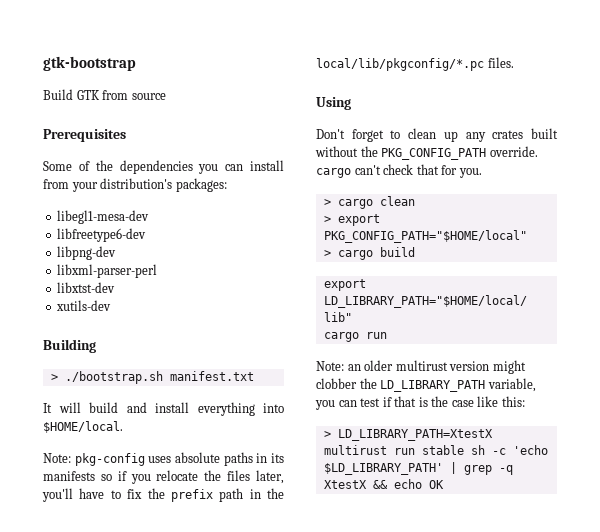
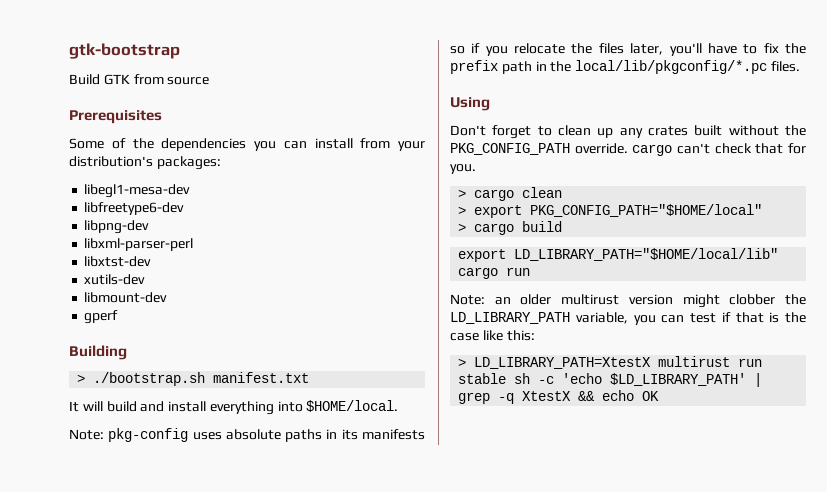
(112, 305) none -> [84,292,168,303] [84,310,119,324] // libmount-dev // gperf

